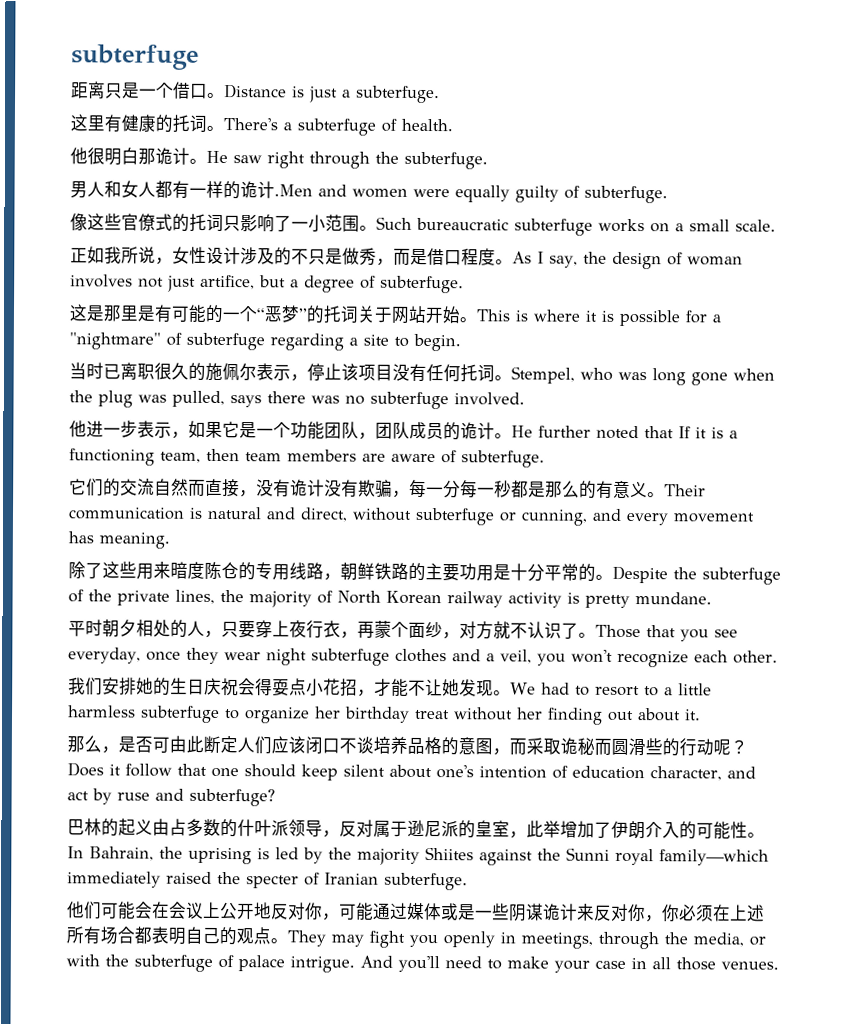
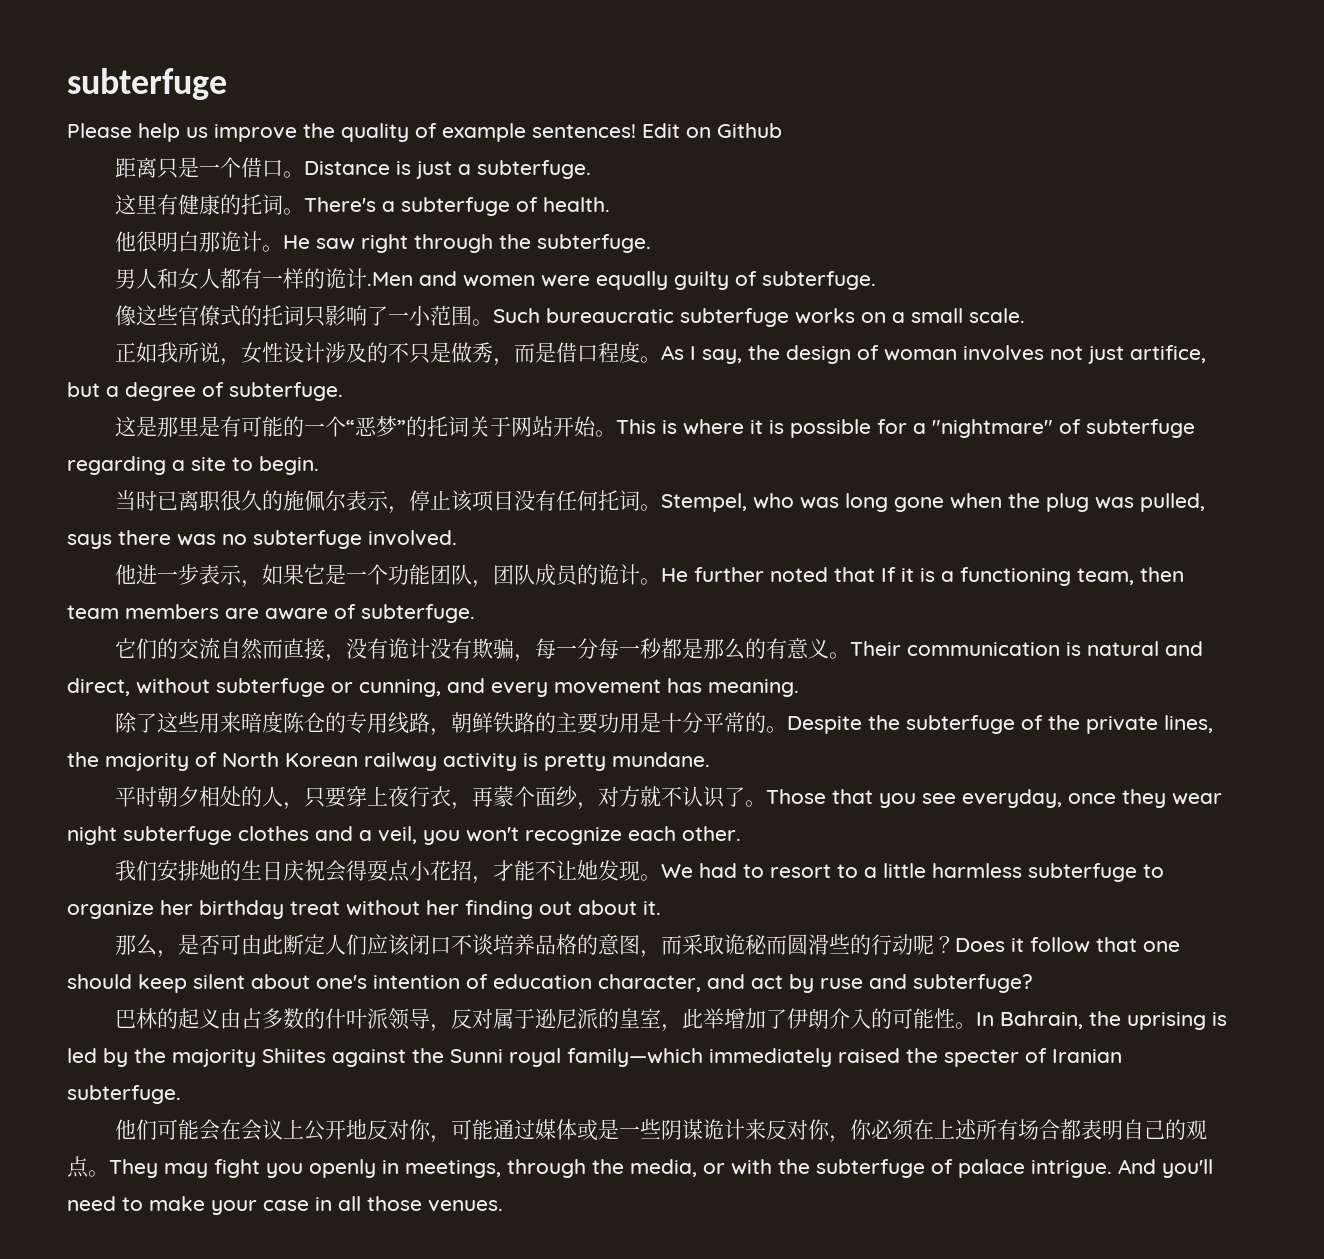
[71,44,199,70] subterfuge -> [67,68,227,100] [67,123,782,142] subterfuge // Please help us improve the quality of example sentences! Edit on Github

